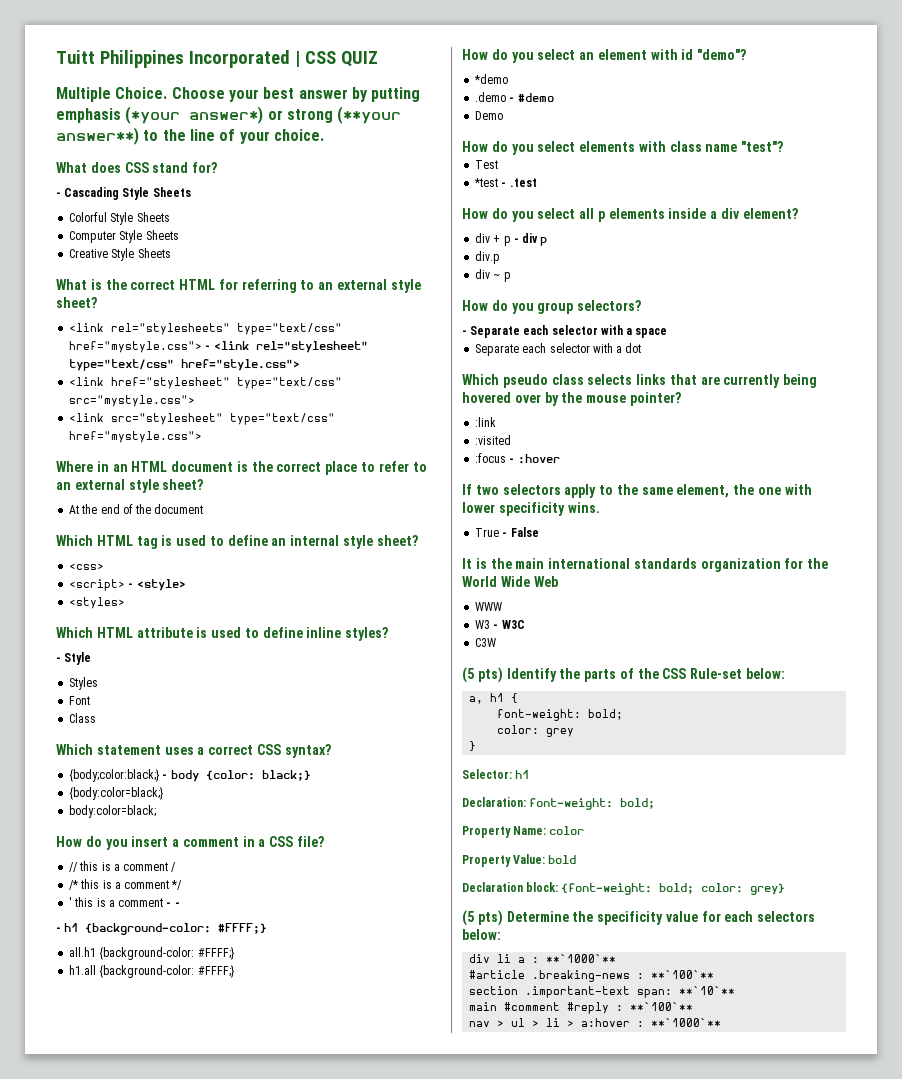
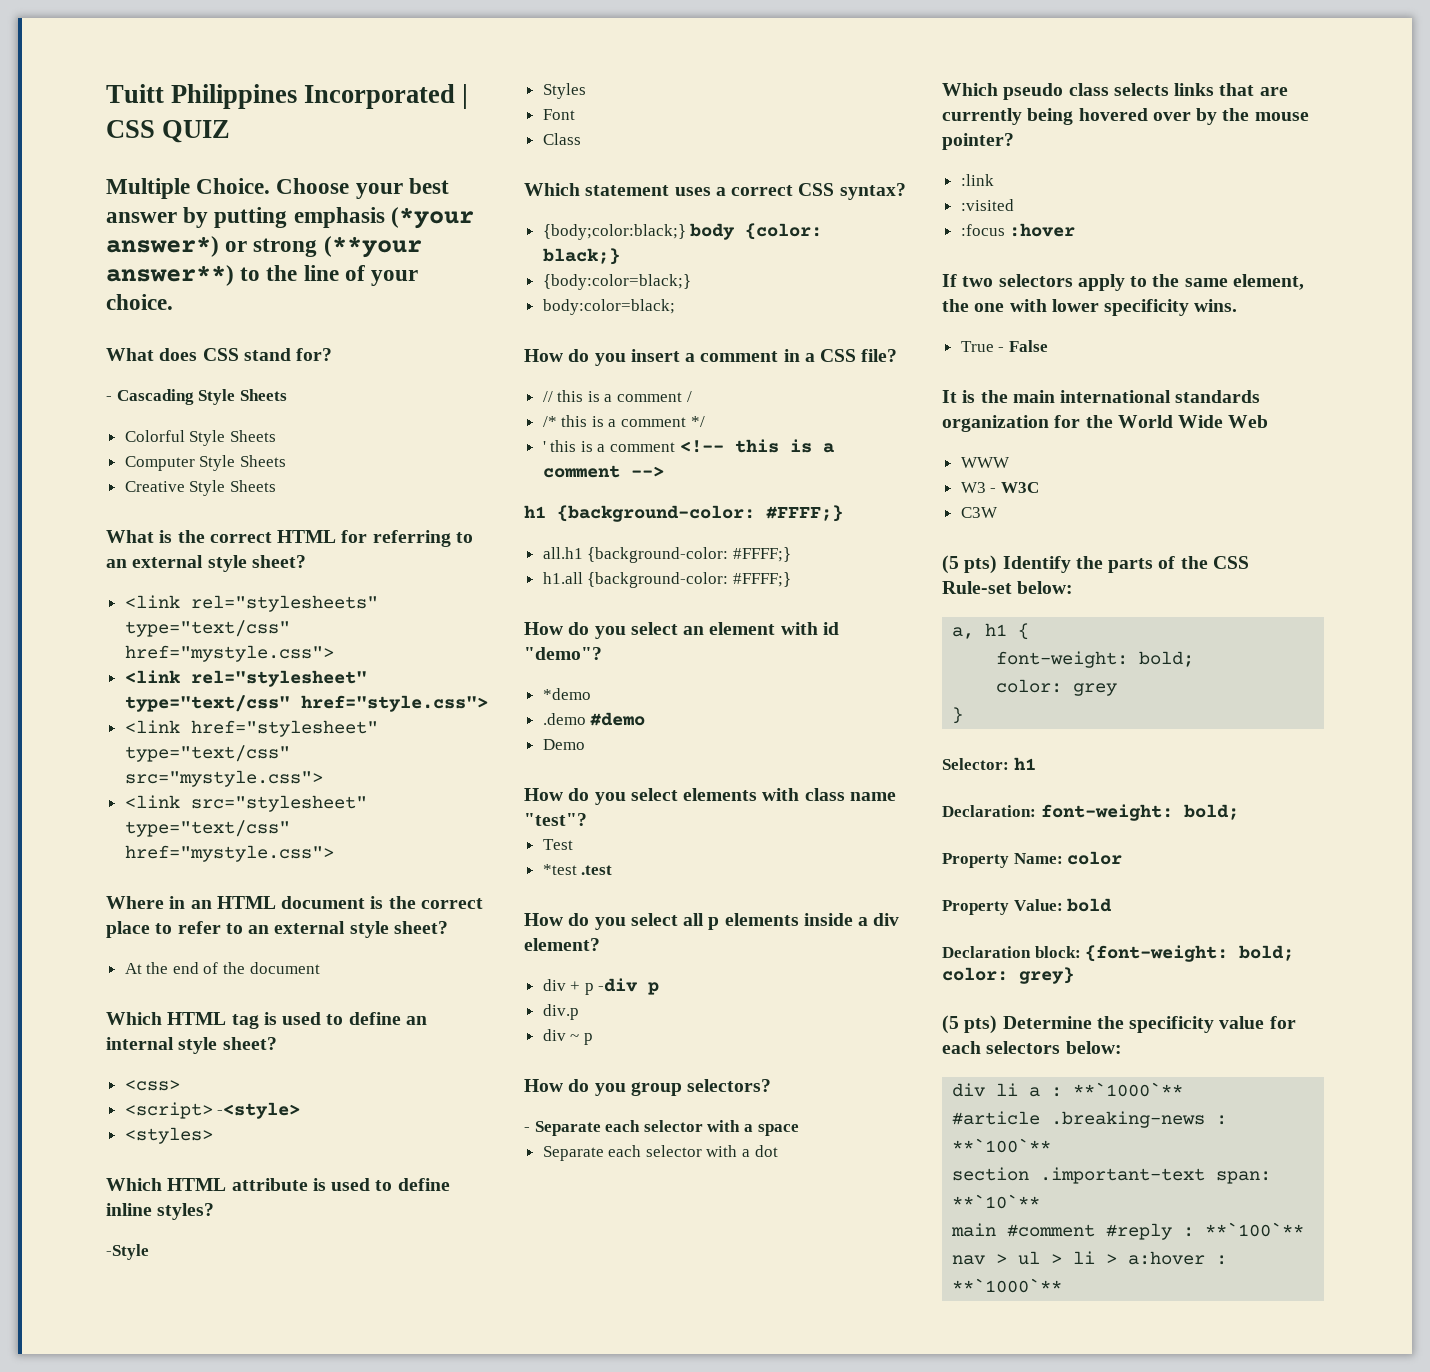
[205,345,211,350] - -> (334, 653) //
[128,579,186,591] - <style> -> [217,1102,301,1119] -<style>
[56,652,92,665] - Style -> [106,1244,149,1260] -Style
[162,774,168,779] - -> (686, 232) none
[166,902,180,907] [56,927,61,932] - - // - -> [679,439,834,453] [542,465,664,478] <!-- this is a comment --> //
[509,97,515,102] - -> (586, 719) none
[501,182,507,187] - -> (577, 869) none
[513,233,539,243] - div -> [598,978,639,992] -div
[509,458,515,463] - -> (1005, 230) none

